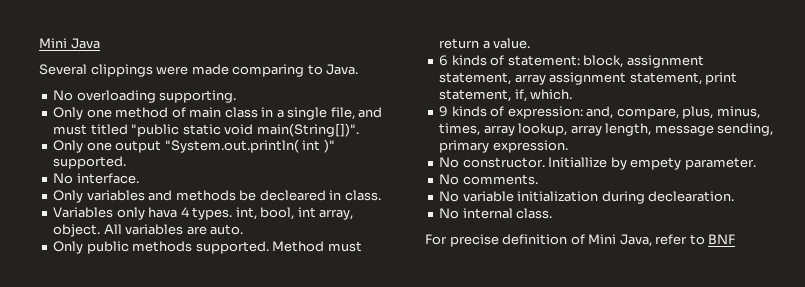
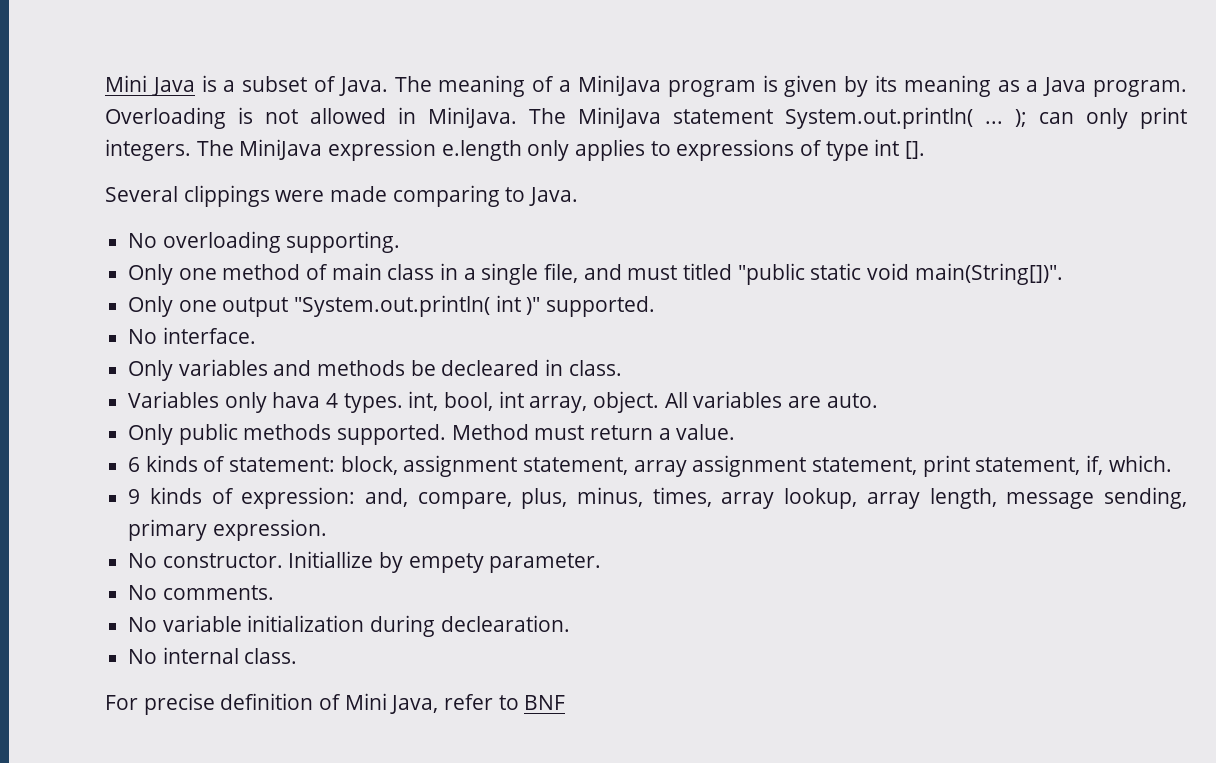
(100, 43) none -> [201,75,1188,97] [105,107,1187,129] [105,139,926,161] is a subset of Java. The meaning of a MiniJava program is given by its meaning as a Java program. Overloading is not allowed in MiniJava. The MiniJava statement System.out.println( ... ); can only print integers. The MiniJava expression e.length only applies to expressions of type int [].

